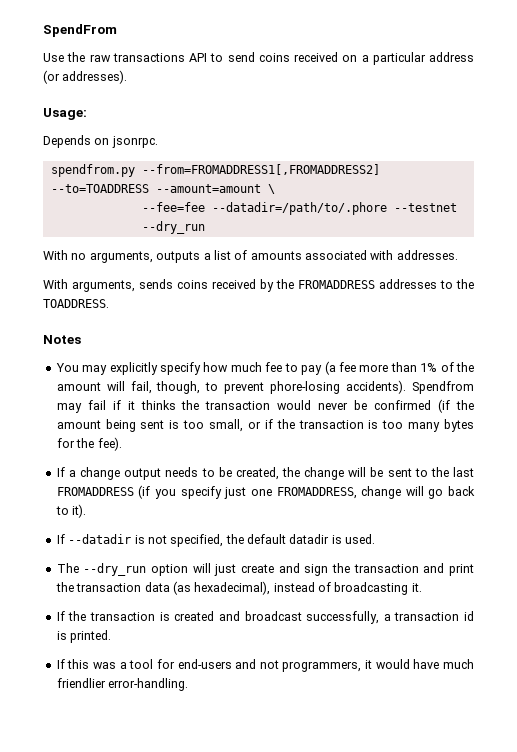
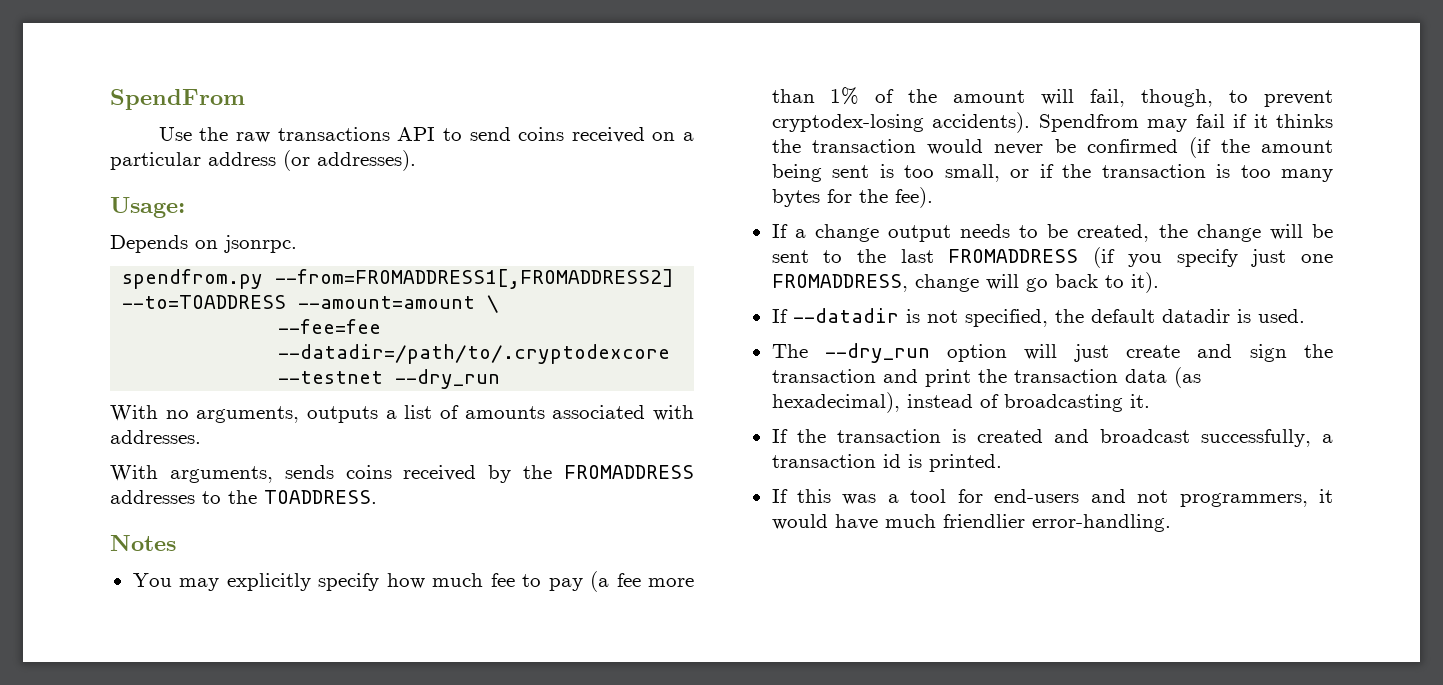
[211,202,387,215] --datadir=/path/to/.phore -> [278,344,671,364] --datadir=/path/to/.cryptodexcore
[270,381,341,394] phore-losing -> [771,114,924,132] cryptodex-losing

